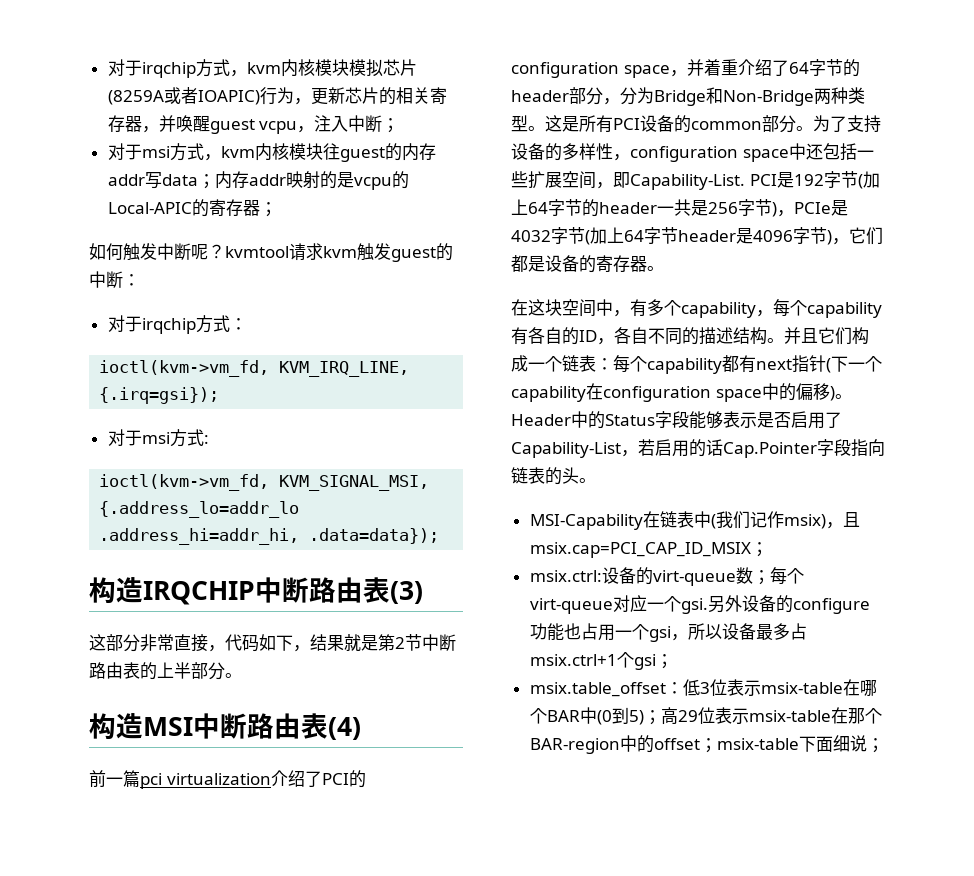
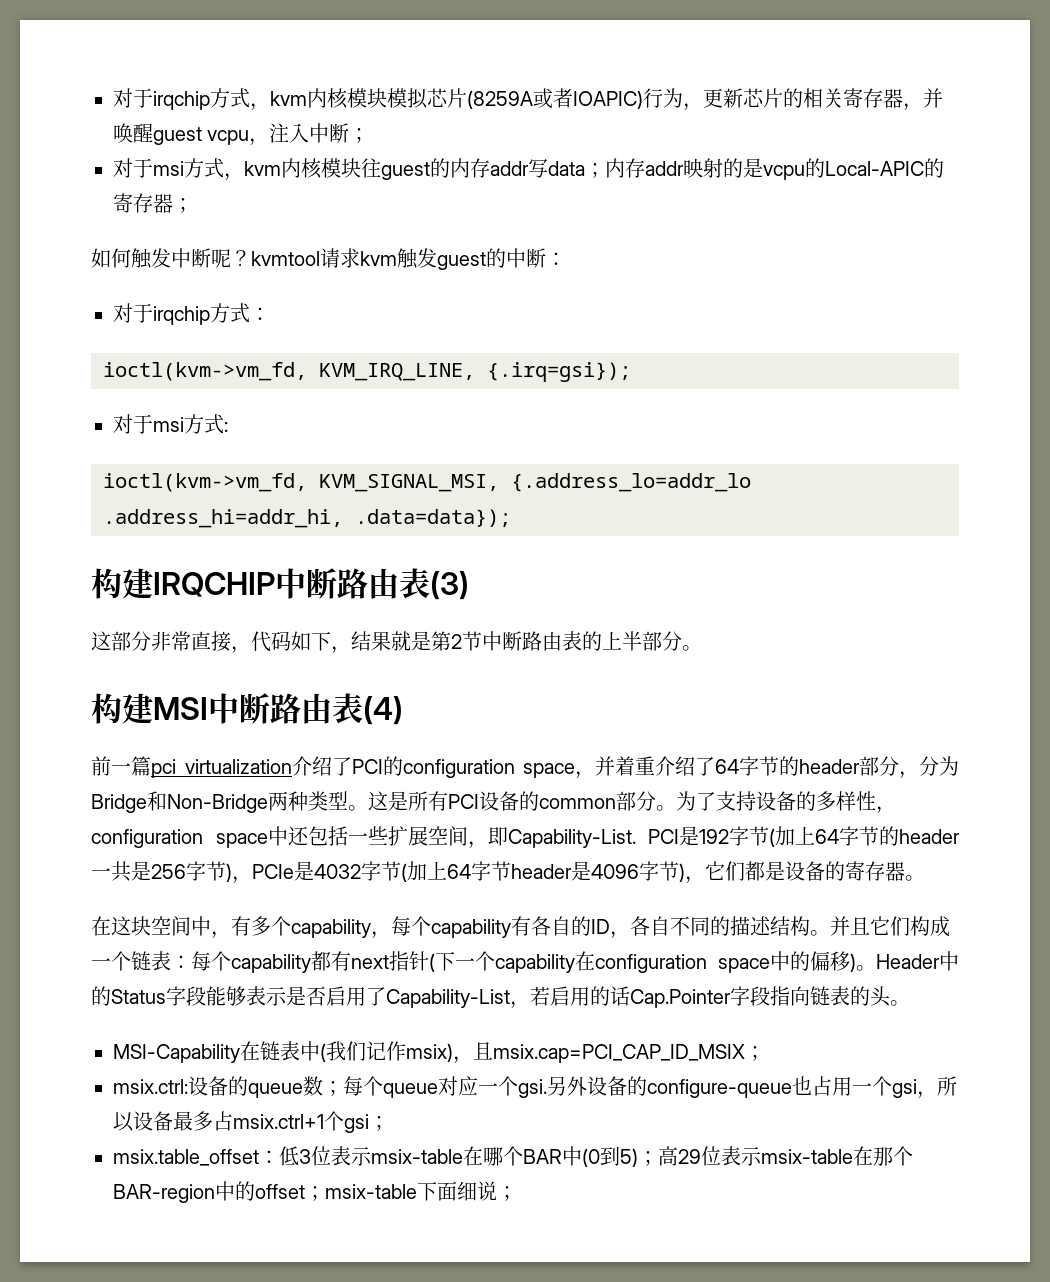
[116,577,143,603] 造 -> [122,568,153,599] 建
[116,713,143,739] 造 -> [122,693,153,724] 建
[652,570,736,586] virt-queue -> [248,1083,303,1098] queue
[529,598,613,614] virt-queue -> [383,1083,438,1098] queue
[792,598,870,614] [529,623,564,641] configure功能 -> [647,1079,792,1098] configure-queue

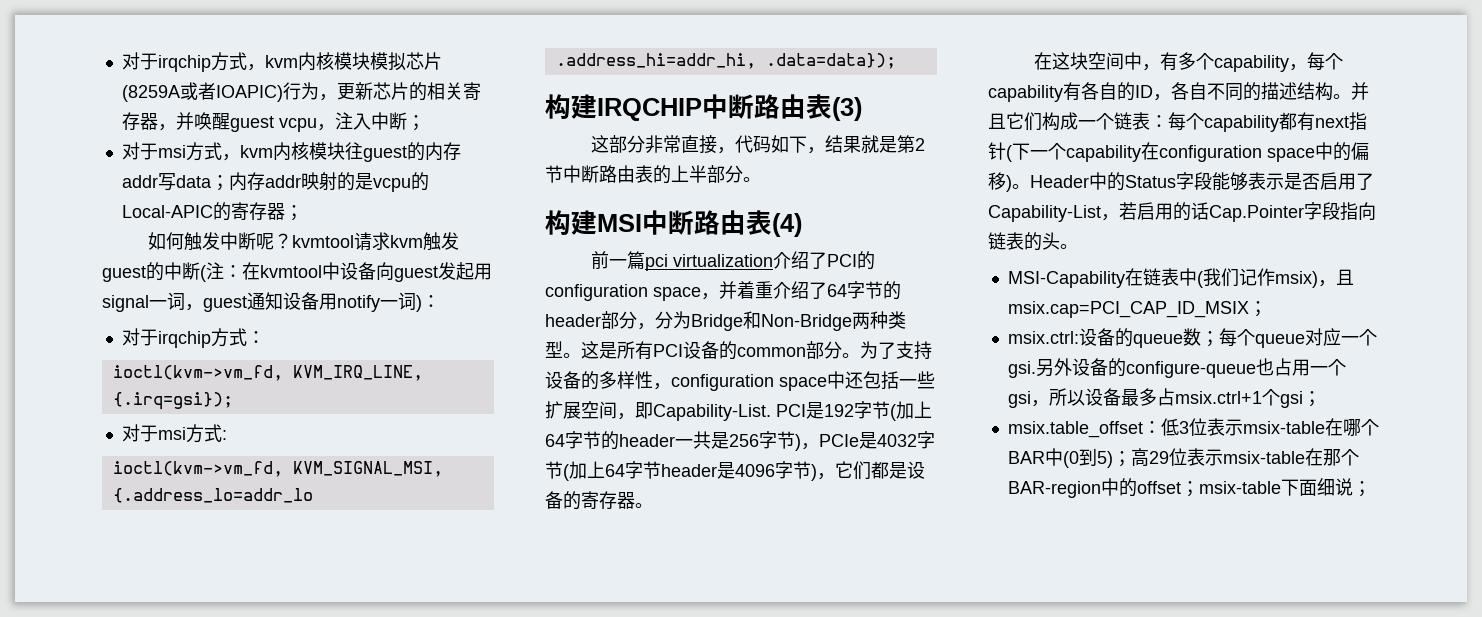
(546, 258) none -> [200,262,492,282] [102,292,422,312] (注：在kvmtool中设备向guest发起用signal一词，guest通知设备用notify一词)

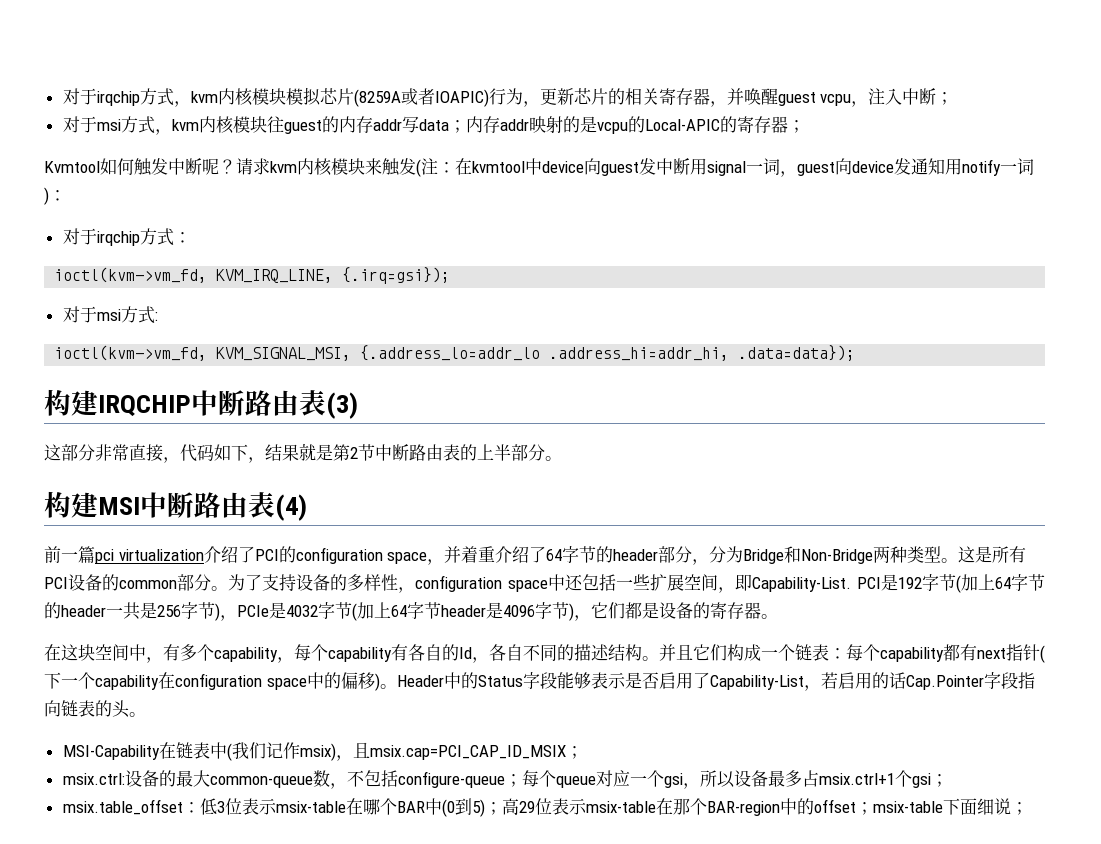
(303, 213) none -> [44,161,100,173] Kvmtool
[291,235,354,248] kvmtool -> (236, 166) none
[422,232,459,251] [102,262,200,282] 触发guest的中断 -> [297,158,416,176] 内核模块来触发
[340,262,376,280] 设备 -> [542,161,584,173] device
[456,262,474,280] 起 -> [656,158,690,175] 中断
[247,292,319,310] 通知设备 -> [835,158,945,175] 向device发通知
[1135,85,1153,98] ID -> [459,647,472,659] Id
[1132,328,1201,348] queue数 -> [175,770,505,789] 最大common-queue数，不包括configure-queue
[1007,358,1346,378] gsi.另外设备的configure-queue也占用一个 -> (664, 778) none

